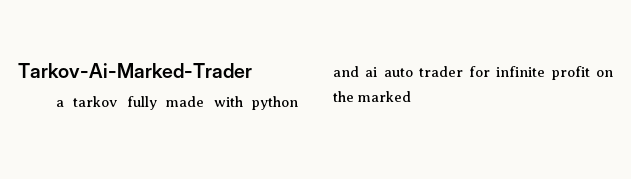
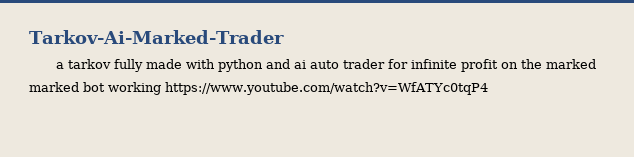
(411, 96) none -> [29,82,488,95] // marked bot working https://www.youtube.com/watch?v=WfATYc0tqP4

